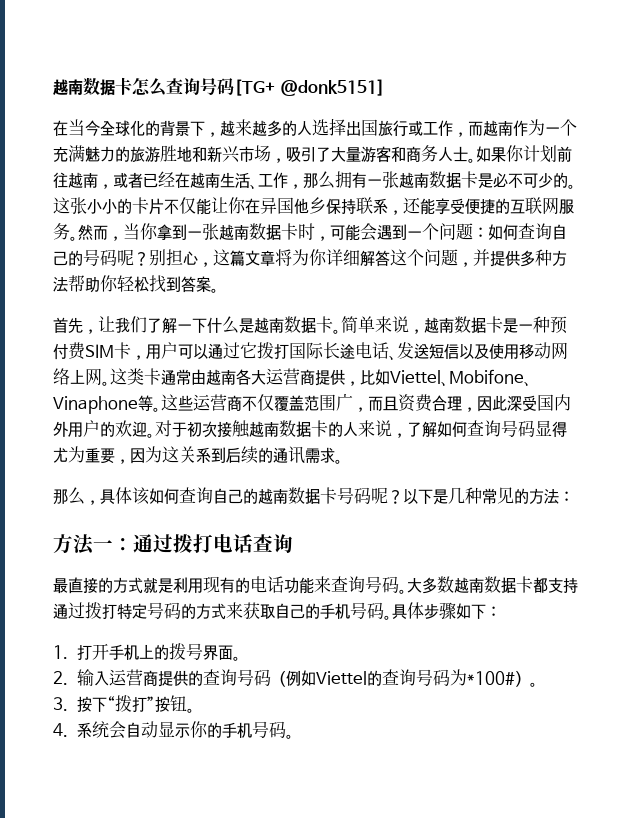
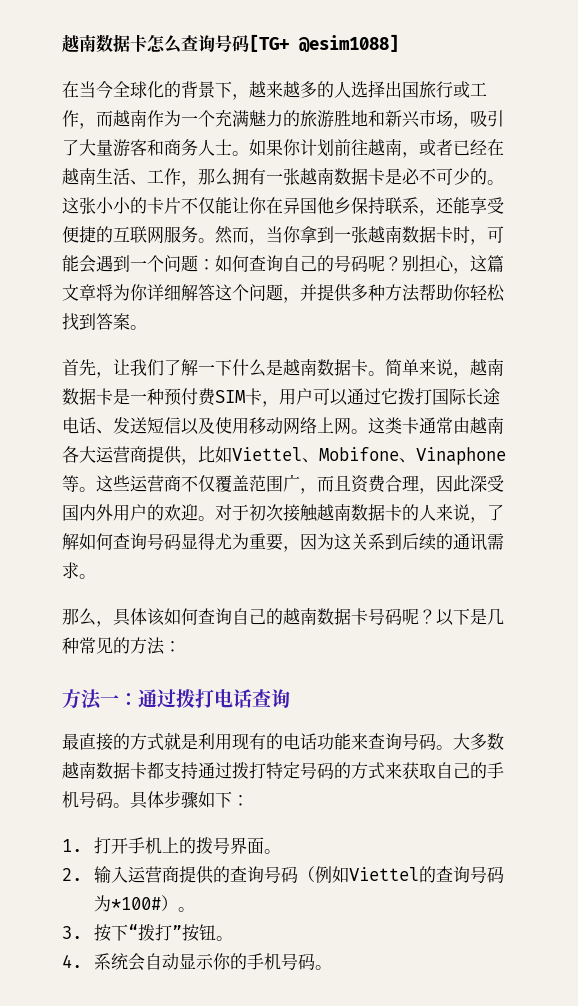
[279,79,385,96] @donk5151] -> [298,34,399,53] @esim1088]

